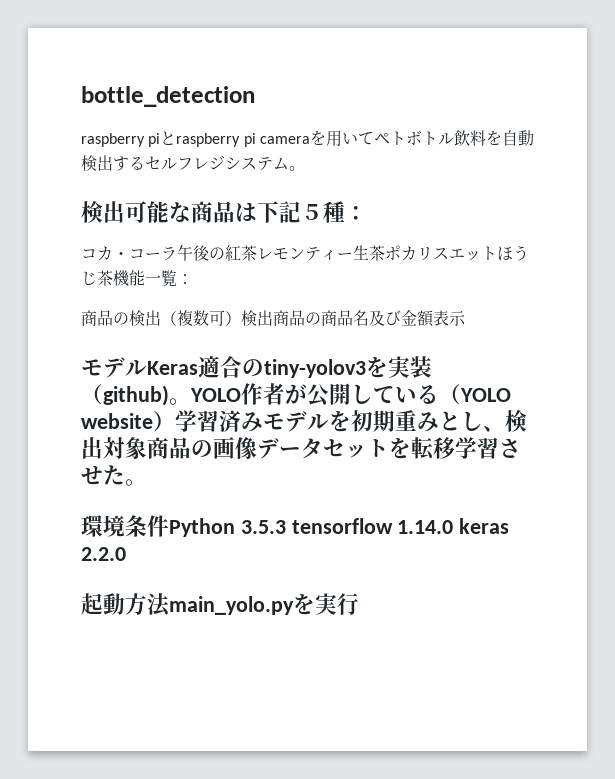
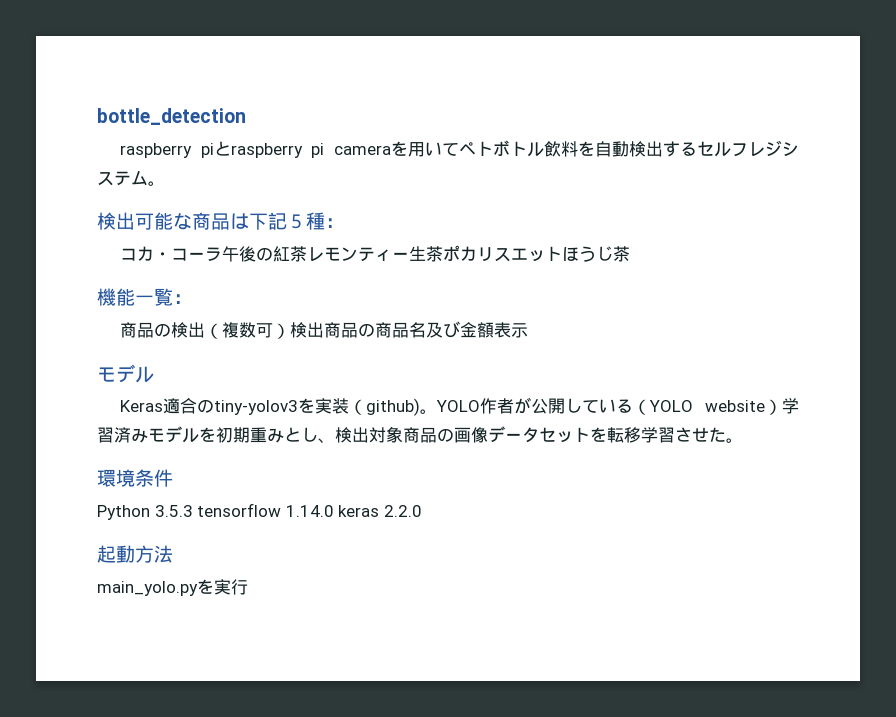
(113, 278) none -> (631, 254) //
(147, 368) none -> (154, 374) //
(169, 526) none -> (173, 478) //
(171, 605) none -> (173, 554) //

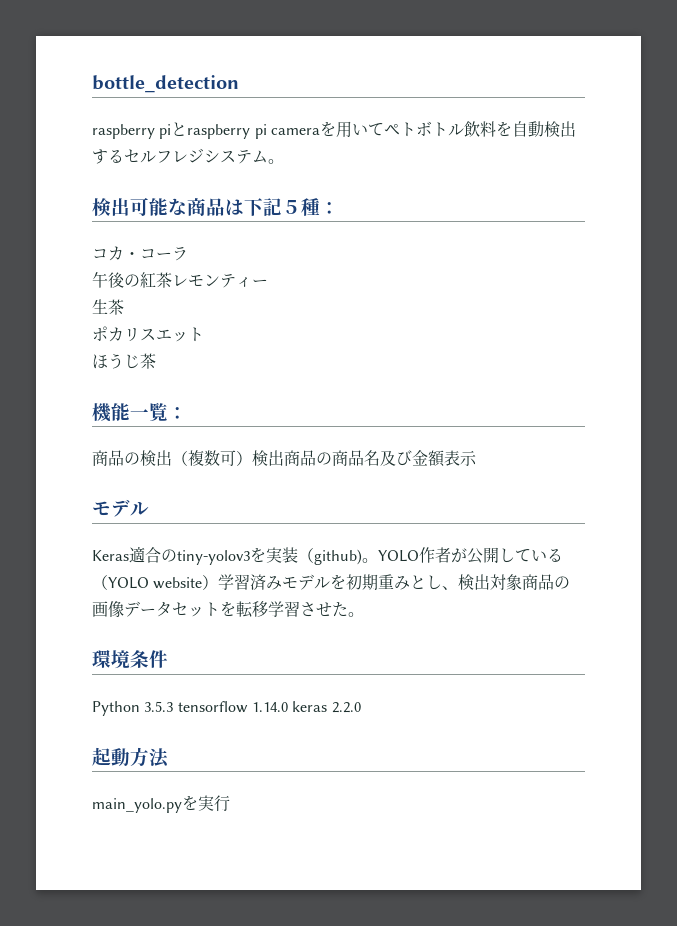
(223, 254) none -> (188, 254) //
(410, 256) none -> (268, 282) //
(444, 254) none -> (124, 307) //
(563, 253) none -> (204, 334) //

